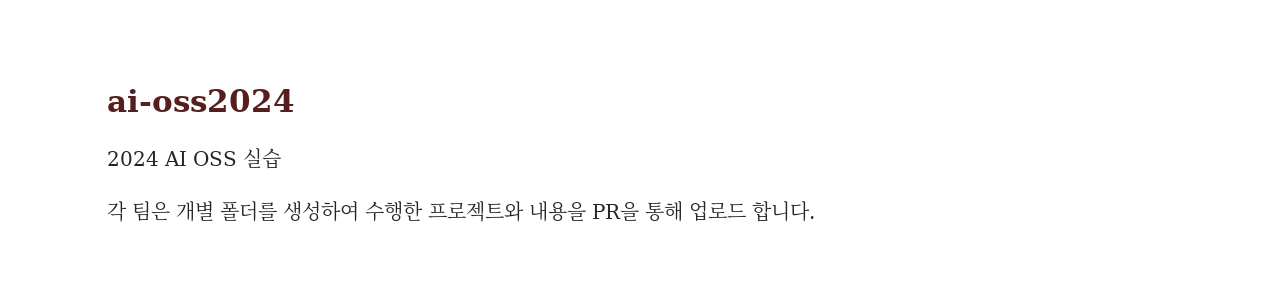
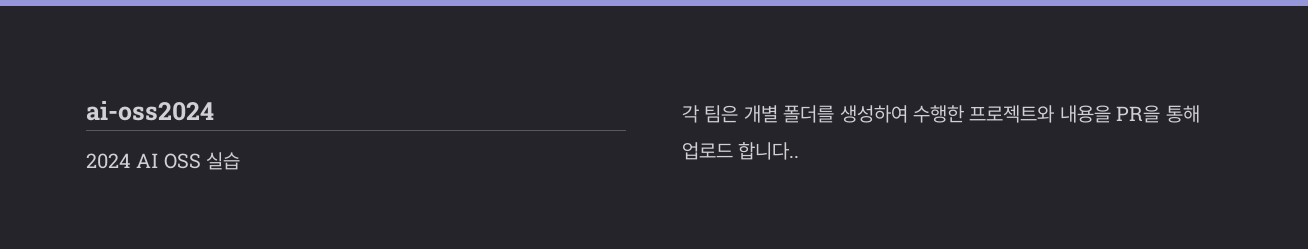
[752,201,815,222] 합니다. -> [738,142,800,160] 합니다..

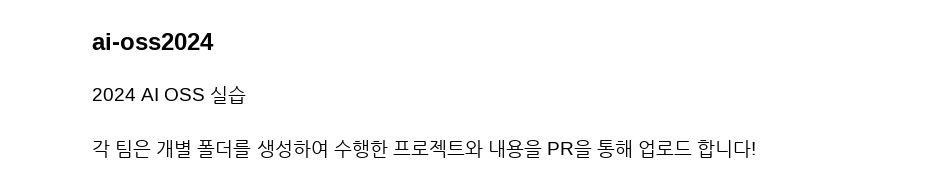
[738,142,800,160] 합니다.. -> [697,140,757,158] 합니다!

